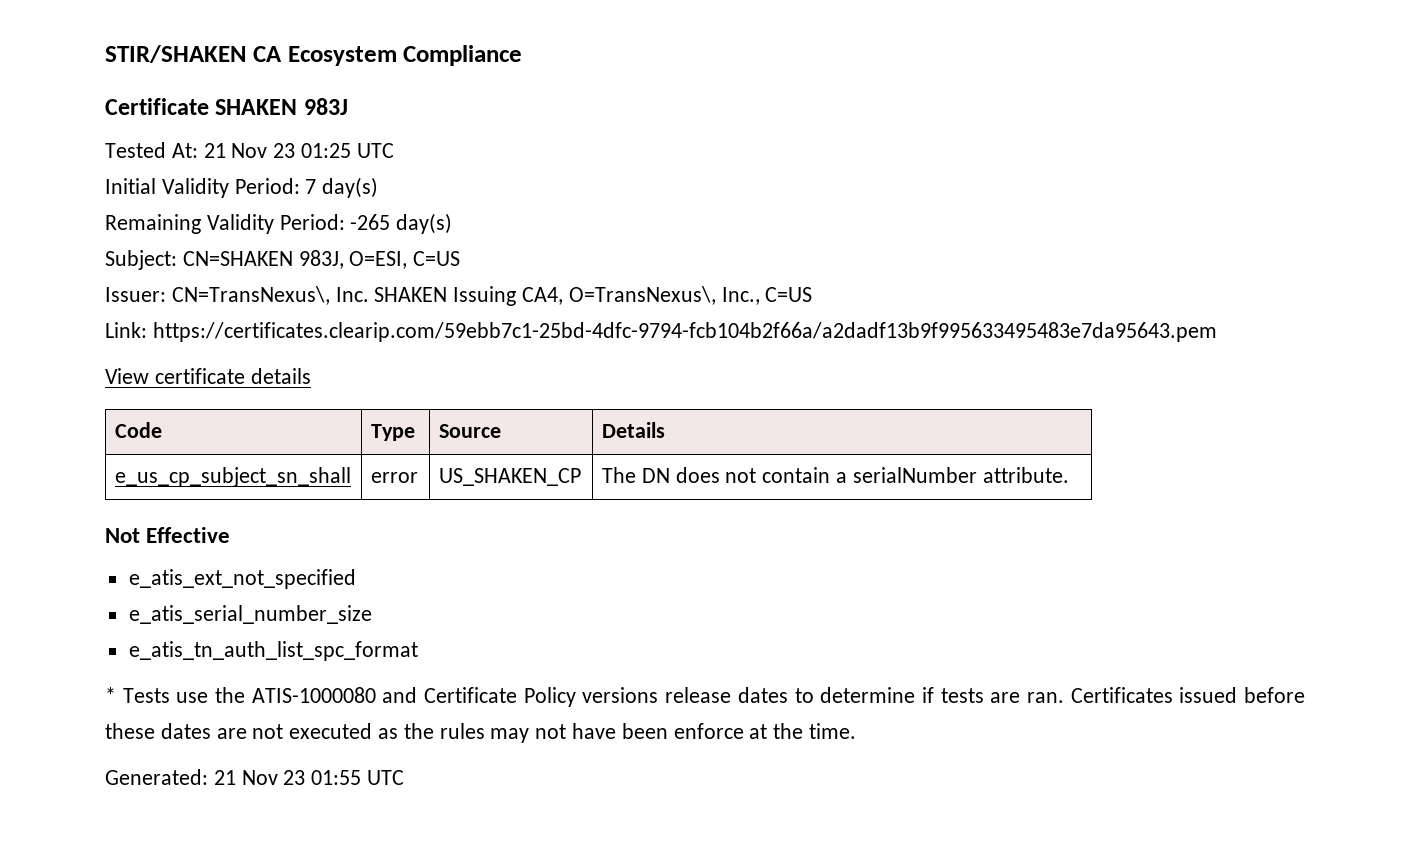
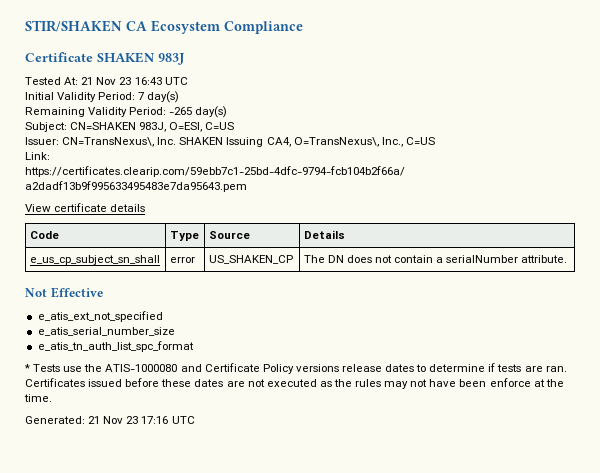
[301,143,352,158] 01:25 -> [134,77,162,85] 16:43
[311,770,362,785] 01:55 -> [141,416,169,424] 17:16

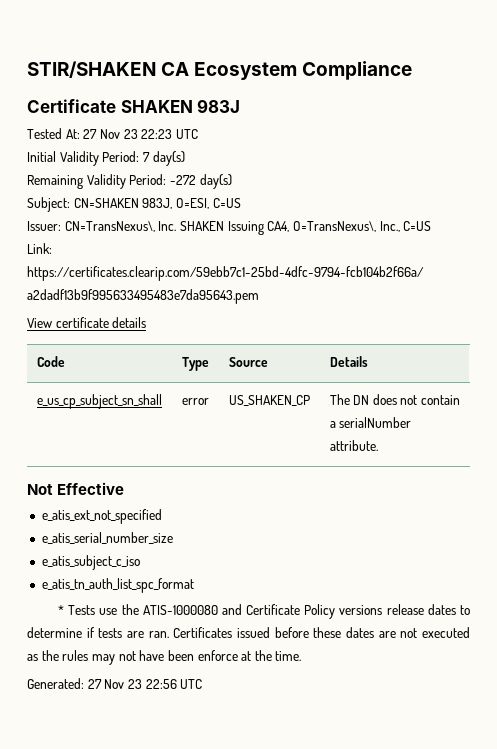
[81,77,162,85] 21 Nov 23 16:43 -> [83,129,173,139] 27 Nov 23 22:23
[169,107,193,115] -265 -> [169,175,196,185] -272
(175, 331) none -> [41,555,140,570] // e_atis_subject_c_iso
[88,416,169,424] 21 Nov 23 17:16 -> [87,679,177,689] 27 Nov 23 22:56

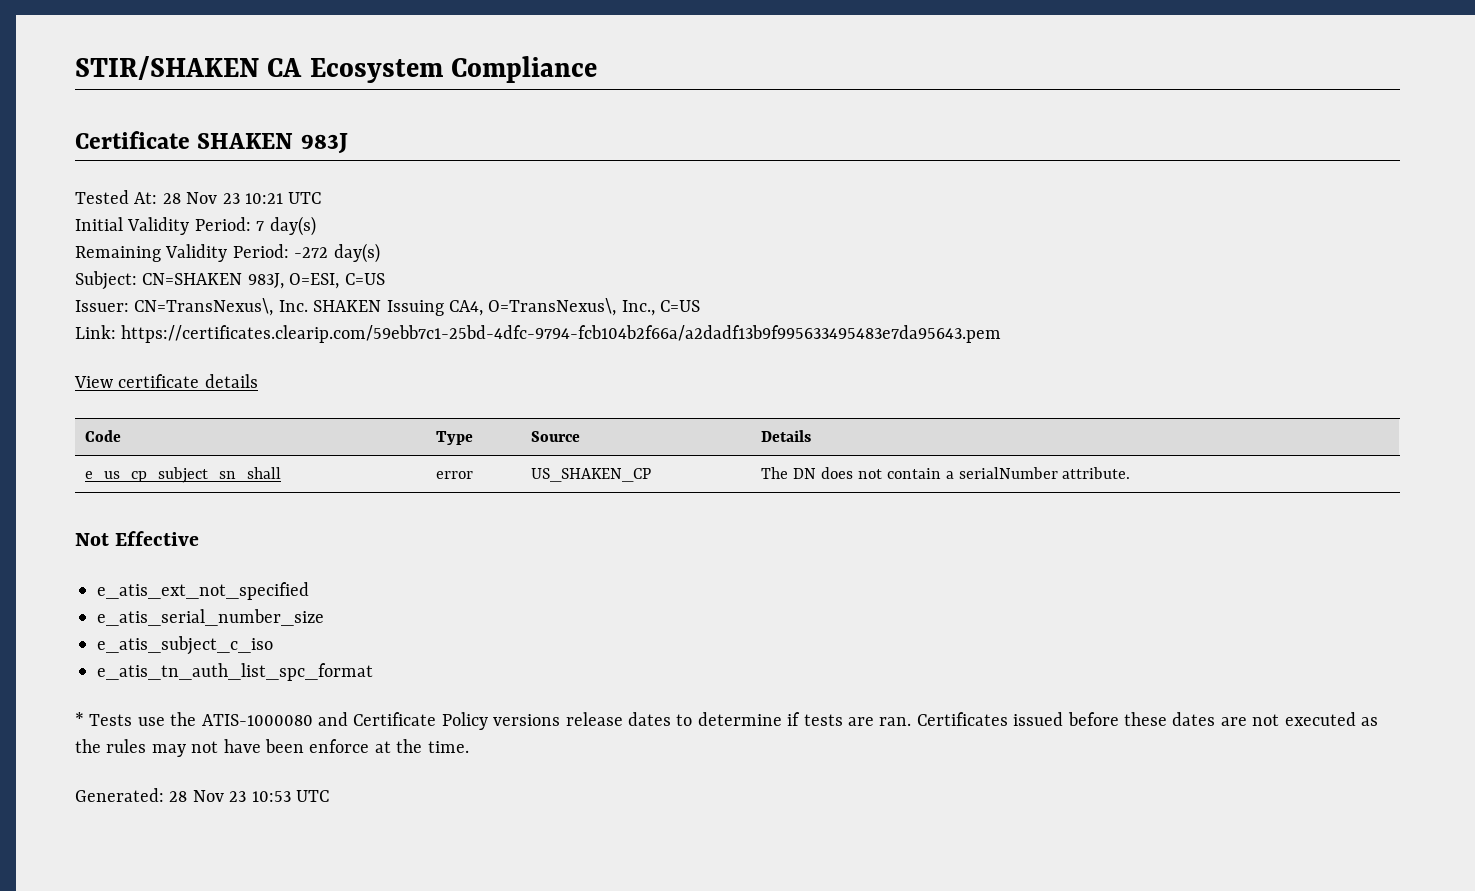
[83,129,173,139] 27 Nov 23 22:23 -> [162,192,283,204] 28 Nov 23 10:21
[87,679,177,689] 27 Nov 23 22:56 -> [169,790,291,802] 28 Nov 23 10:53

